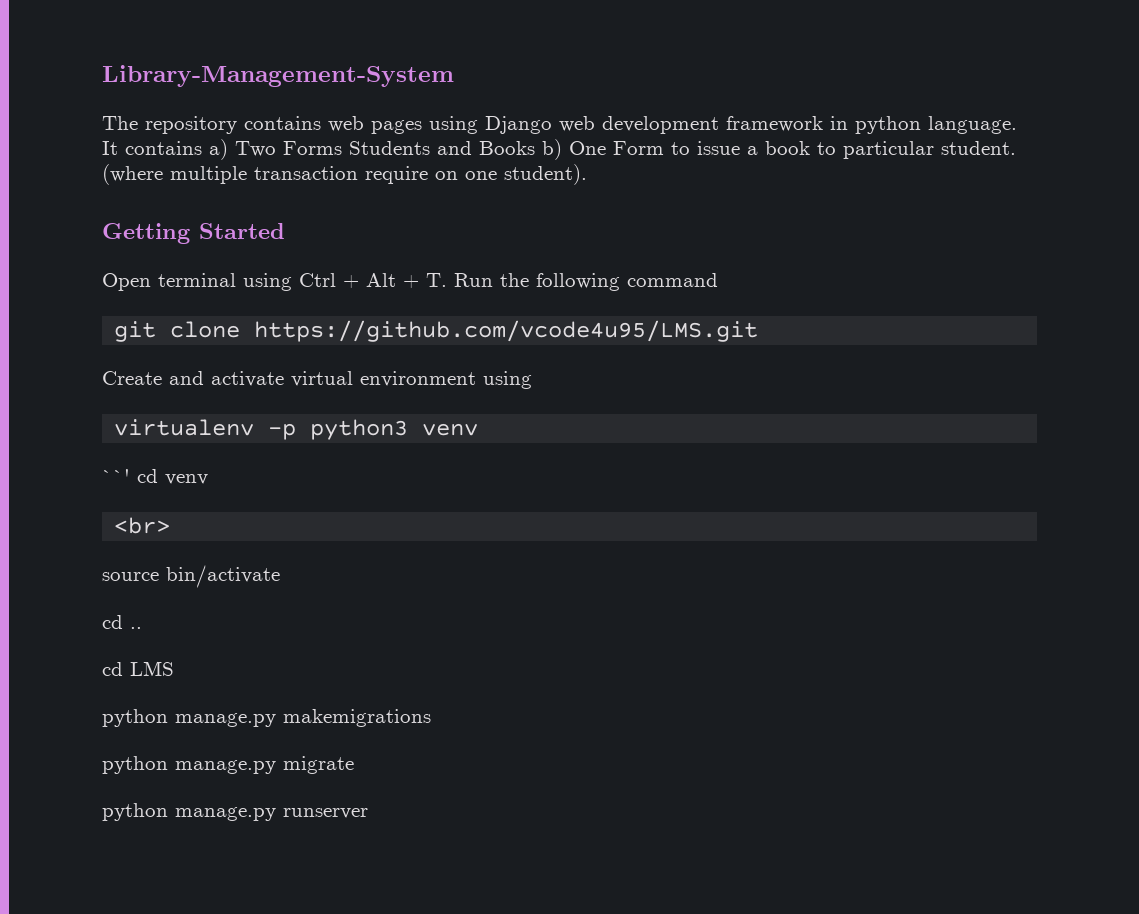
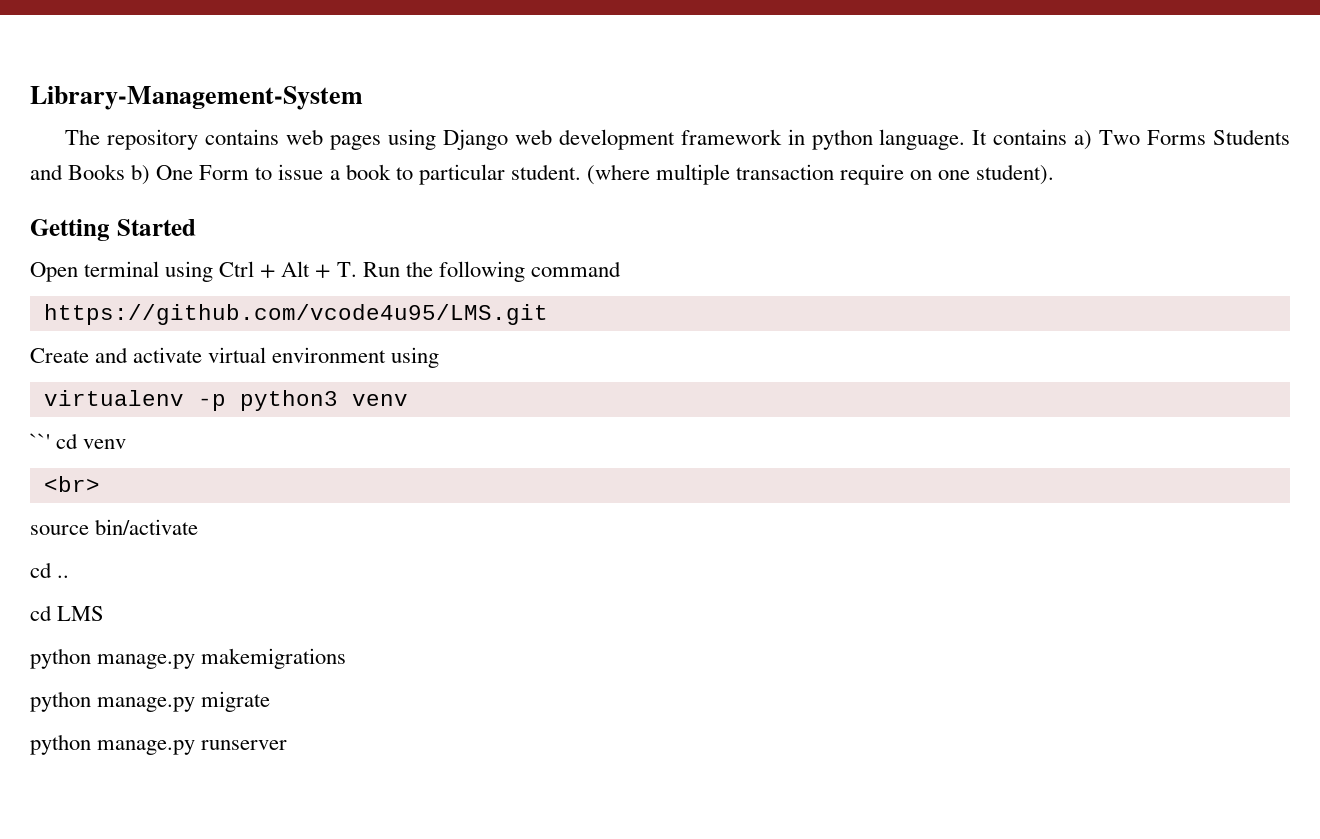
[114,321,241,342] git clone -> (621, 269) none

